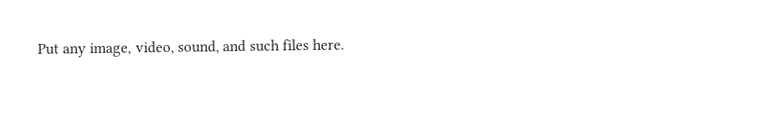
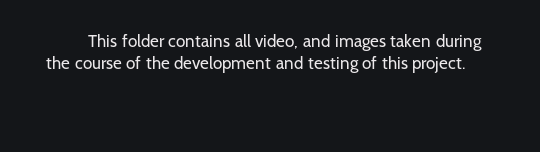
[37,38,345,58] Put any image, video, sound, and such files here. -> [88,34,482,51] [46,56,466,73] This folder contains all video, and images taken during the course of the development and testing of this project.

